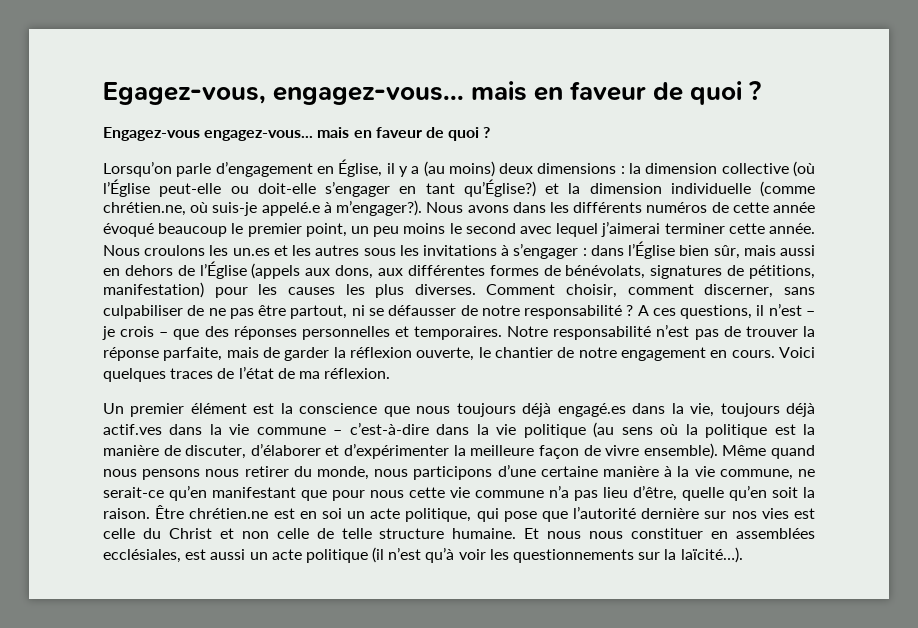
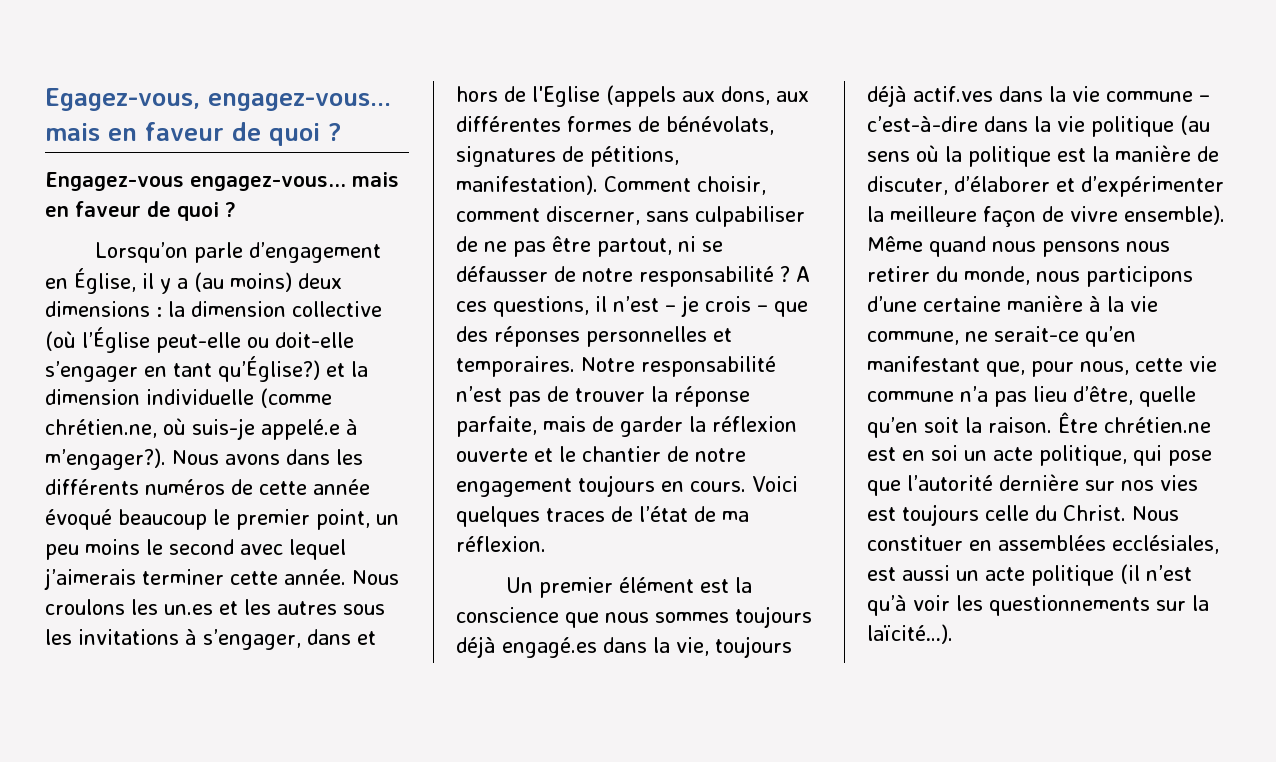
[601,221,661,237] j’aimerai -> [44,568,136,590] j’aimerais
[513,241,815,259] [103,261,247,279] s’engager : dans l’Église bien sûr, mais aussi en dehors de l’Église -> [203,629,376,650] [456,86,600,107] s’engager, dans et hors de l'Eglise
[103,282,476,298] manifestation) pour les causes les plus diverses. -> [456,175,598,195] manifestation).
[416,347,475,361] ouverte, -> [456,448,553,462] ouverte et
(706, 354) none -> [578,475,655,497] toujours
(451, 410) none -> [655,612,729,623] sommes
[301,490,404,501] que pour nous -> [986,361,1129,377] que, pour nous,
(815, 513) none -> [902,504,979,526] toujours
[168,528,624,539] Christ et non celle de telle structure humaine. Et nous nous -> [1063,505,1179,521] Christ. Nous

